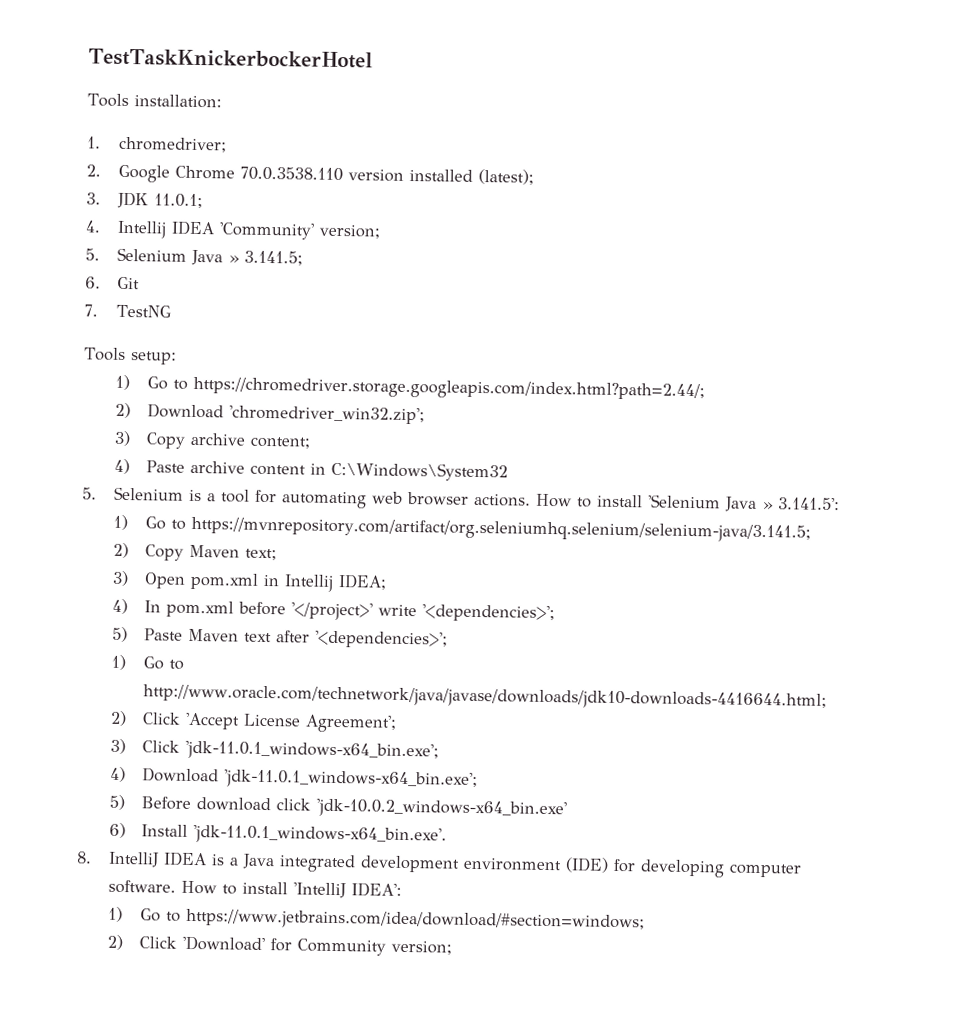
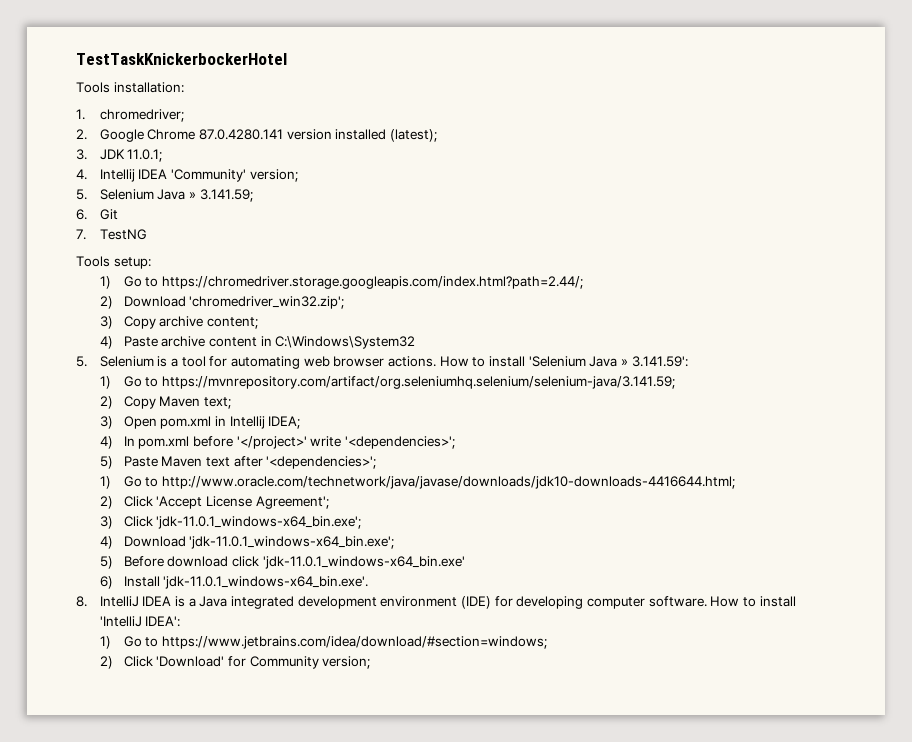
[240,166,344,182] 70.0.3538.110 -> [199,129,284,140] 87.0.4280.141
[244,250,304,266] 3.141.5; -> [199,189,253,202] 3.141.59;
[778,497,841,511] [113,514,812,543] 3.141.5': // 1) Go to https://mvnrepository.com/artifact/org.seleniumhq.selenium/selenium-java/3.141.5; -> [631,356,688,367] [99,376,675,389] 3.141.59': // 1) Go to https://mvnrepository.com/artifact/org.seleniumhq.selenium/selenium-java/3.141.59;
[316,798,568,820] 'jdk-10.0.2_windows-x64_bin.exe' -> [262,556,465,569] 'jdk-11.0.1_windows-x64_bin.exe'

